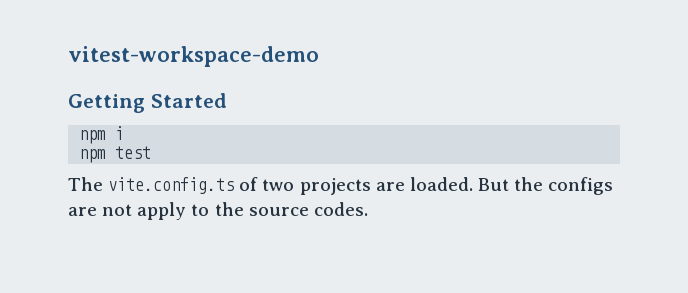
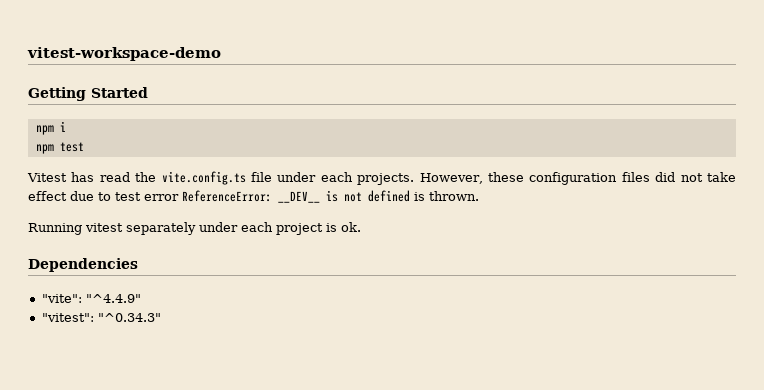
[68,177,614,195] [68,202,368,220] The vite.config.ts of two projects are loaded. But the configs are not apply to the source codes. -> [27,171,736,185] [28,190,479,203] [28,222,361,235] [28,258,138,272] [41,294,141,303] [41,313,161,322] Vitest has read the vite.config.ts file under each projects. However, these configuration files did not take effect due to test error ReferenceError: __DEV__ is not defined is thrown. // Running vitest separately under each project is ok. // Dependencies // "vite": "^4.4.9" // "vitest": "^0.34.3"

